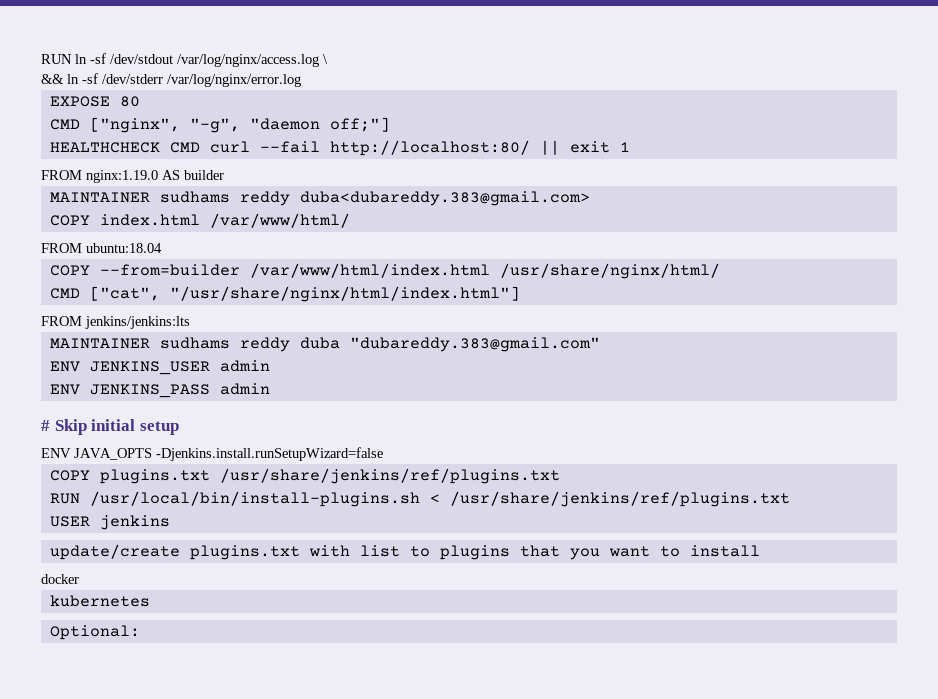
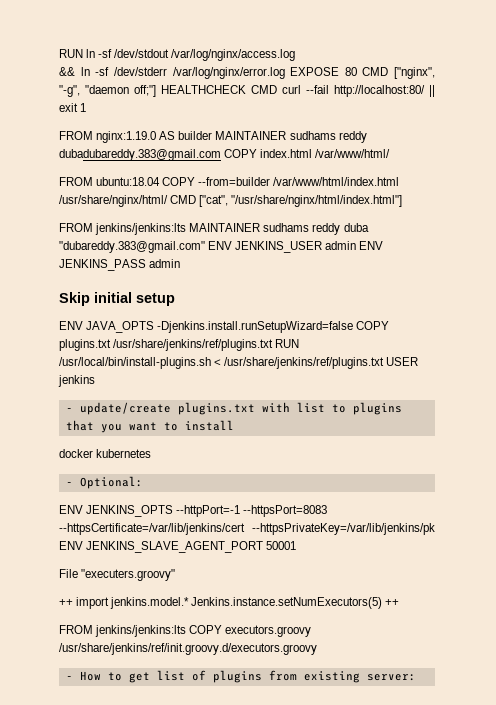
[323,54,328,64] \ -> (296, 55) none
(301, 80) // -> (285, 73) none
(140, 101) // -> (357, 71) none
(390, 124) // -> (156, 91) none
[49,191,590,206] // MAINTAINER sudhams reddy duba<dubareddy.383@gmail.com> // -> [215,131,367,143] [59,149,221,161] MAINTAINER sudhams reddy dubadubareddy.383@gmail.com
(162, 248) // -> (161, 181) none
(720, 271) // -> (168, 201) none
(190, 322) // -> (187, 229) none
(600, 344) // -> (205, 247) none
(270, 366) // -> (357, 245) none
[41,420,50,431] # -> (181, 263) none
(383, 454) // -> (354, 327) none
(560, 476) // -> (274, 345) none
(790, 499) // -> (385, 363) none
(170, 522) none -> [65,408,73,412] -
(79, 579) // -> (93, 453) none
(150, 601) none -> [65,482,73,486] -
(140, 632) none -> [59,505,328,517] [59,523,435,535] [59,541,297,553] [59,569,176,581] [59,597,400,609] [59,625,312,637] [59,643,317,655] [65,670,416,683] // ENV JENKINS_OPTS --httpPort=-1 --httpsPort=8083 --httpsCertificate=/var/lib/jenkins/cert --httpsPrivateKey=/var/lib/jenkins/pk ENV JENKINS_SLAVE_AGENT_PORT 50001 // File "executers.groovy" // ++ import jenkins.model.* Jenkins.instance.setNumExecutors(5) ++ // FROM jenkins/jenkins:lts COPY executors.groovy /usr/share/jenkins/ref/init.groovy.d/executors.groovy // - How to get list of plugins from existing server:

